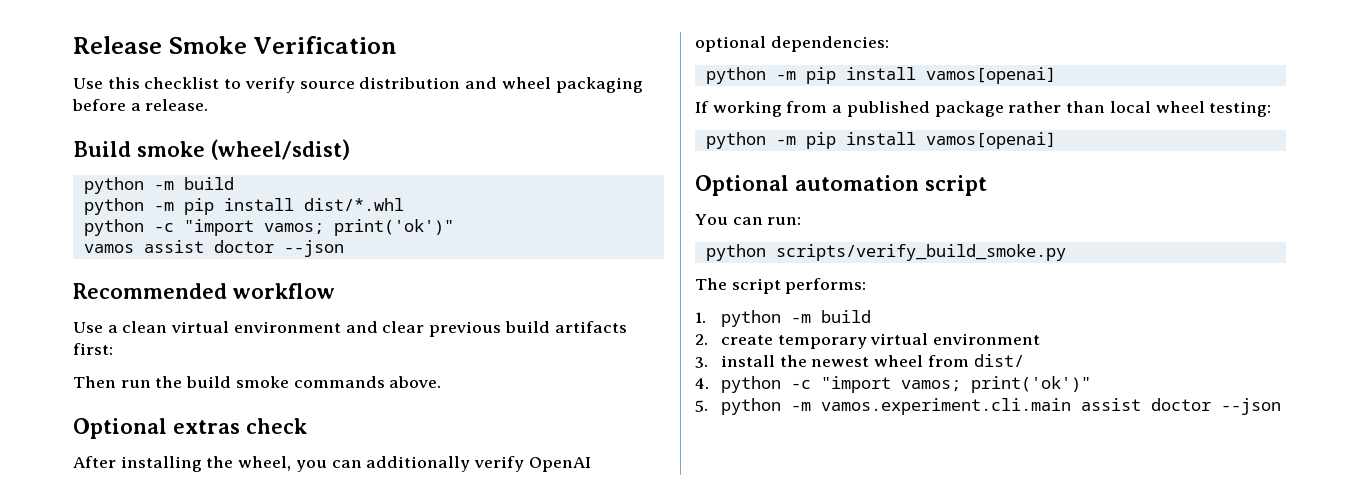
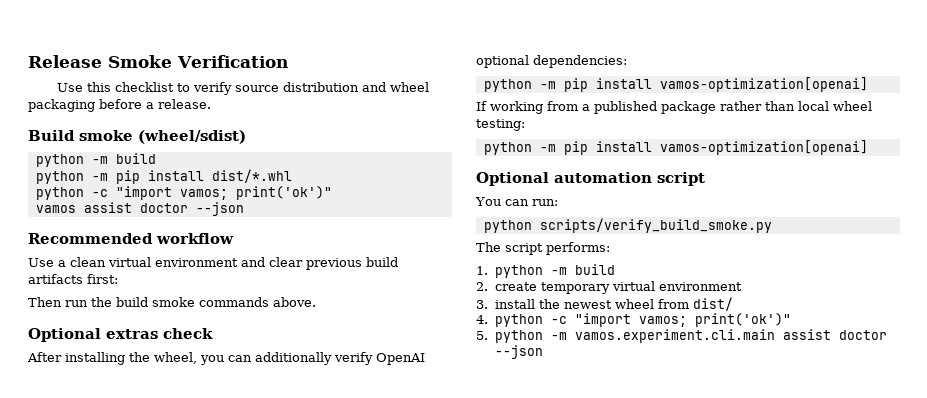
[925,67,1056,84] vamos[openai] -> [659,77,868,92] vamos-optimization[openai]
[925,132,1056,149] vamos[openai] -> [659,140,868,155] vamos-optimization[openai]

